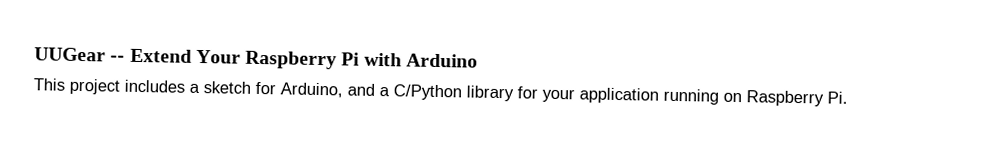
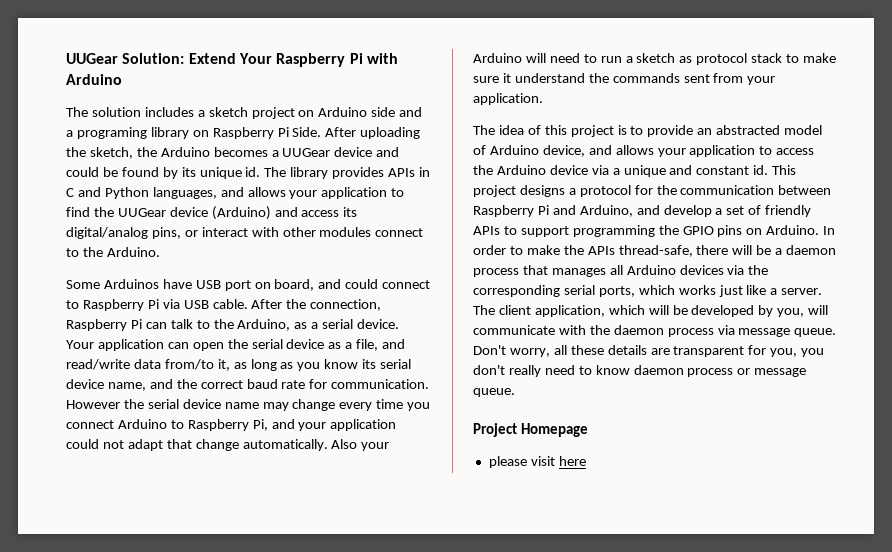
[34,47,126,62] UUGear -- -> [66,53,185,64] UUGear Solution:
[33,78,120,95] This project -> [66,107,141,117] The solution
[255,81,848,107] for Arduino, and a C/Python library for your application running on Raspberry Pi. -> [251,107,423,119] [66,127,421,139] [66,147,400,159] [66,167,431,179] [66,187,405,199] [66,206,358,220] [66,227,424,239] [66,247,160,257] [66,279,431,291] [66,299,382,311] [66,319,400,331] [66,339,406,351] [66,359,412,371] [66,379,430,391] [66,399,431,411] [66,419,397,431] [66,439,390,451] [473,53,837,65] [473,73,776,85] [473,93,543,105] [473,125,823,137] [473,145,815,157] [473,165,797,177] [473,185,832,197] [473,205,812,217] [473,225,836,237] [473,245,837,257] [473,265,769,277] [473,285,823,297] [473,305,829,317] [473,325,837,337] [473,345,825,357] [473,365,807,377] [473,388,515,397] [473,423,588,437] [488,456,586,468] project on Arduino side and a programing library on Raspberry Pi Side. After uploading the sketch, the Arduino becomes a UUGear device and could be found by its unique id. The library provides APIs in C and Python languages, and allows your application to find the UUGear device (Arduino) and access its digital/analog pins, or interact with other modules connect to the Arduino. // Some Arduinos have USB port on board, and could connect to Raspberry Pi via USB cable. After the connection, Raspberry Pi can talk to the Arduino, as a serial device. Your application can open the serial device as a file, and read/write data from/to it, as long as you know its serial device name, and the correct baud rate for communication. However the serial device name may change every time you connect Arduino to Raspberry Pi, and your application could not adapt that change automatically. Also your Arduino will need to run a sketch as protocol stack to make sure it understand the commands sent from your application. // The idea of this project is to provide an abstracted model of Arduino device, and allows your application to access the Arduino device via a unique and constant id. This project designs a protocol for the communication between Raspberry Pi and Arduino, and develop a set of friendly APIs to support programming the GPIO pins on Arduino. In order to make the APIs thread-safe, there will be a daemon process that manages all Arduino devices via the corresponding serial ports, which works just like a server. The client application, which will be developed by you, will communicate with the daemon process via message queue. Don't worry, all these details are transparent for you, you don't really need to know daemon process or message queue. // Project Homepage // please visit here

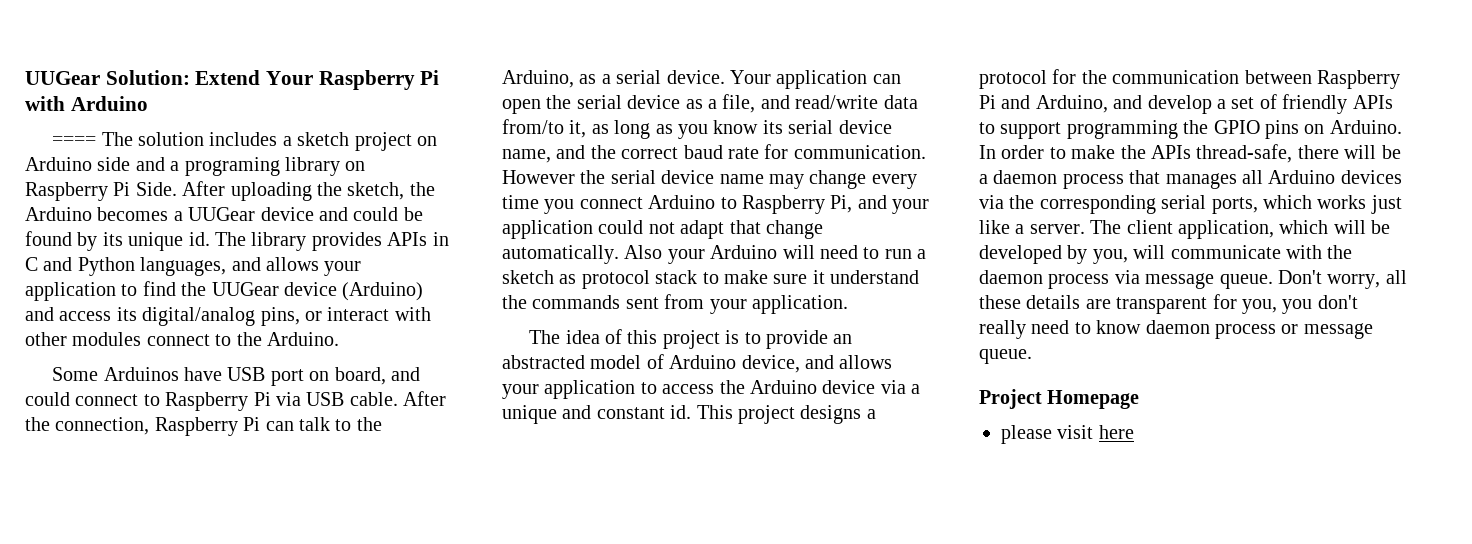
(122, 79) none -> [52,136,97,146] ====

